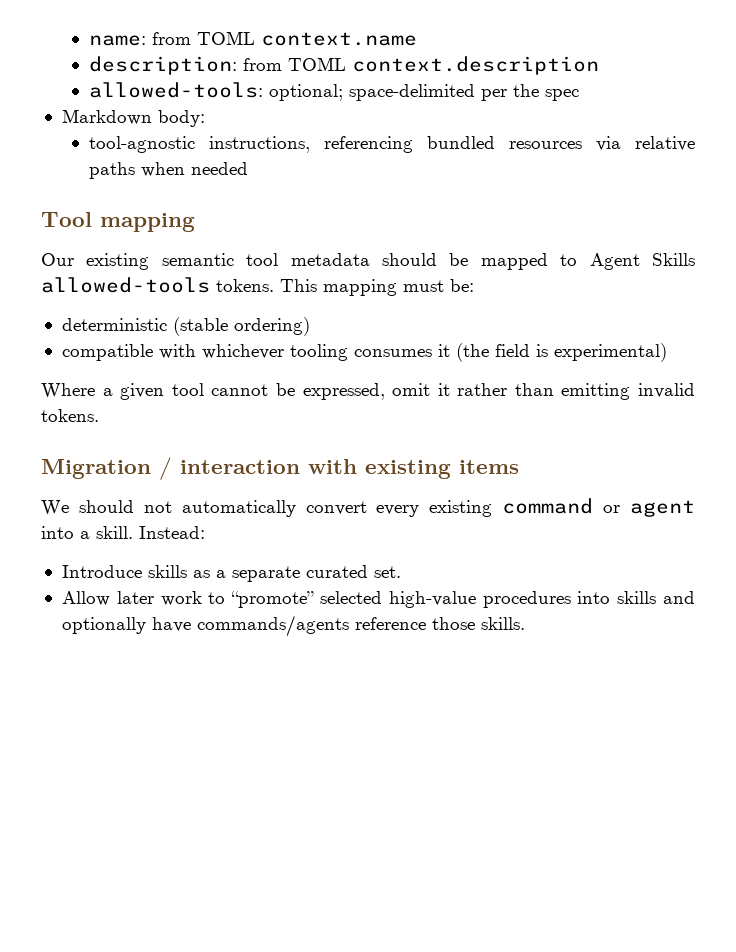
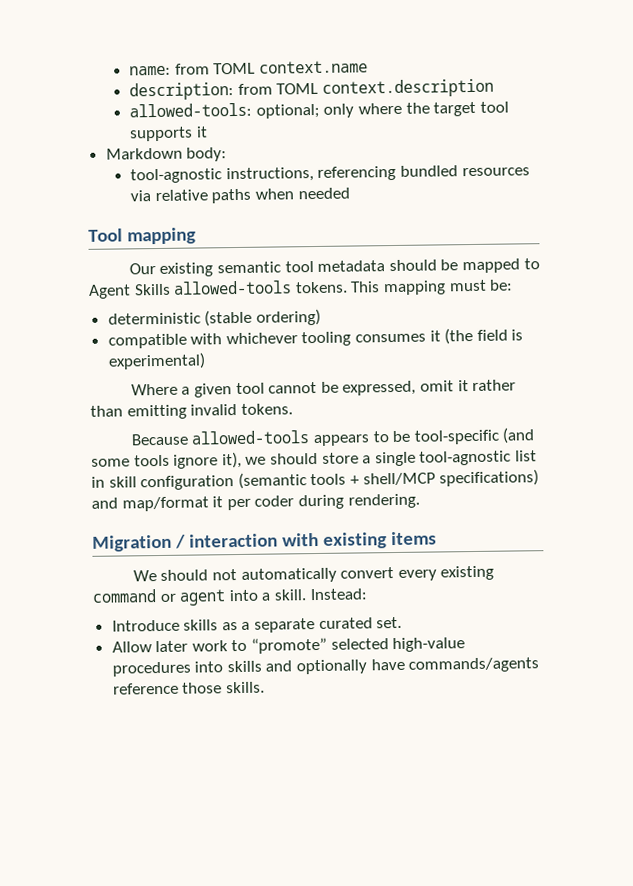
[349,84,580,101] space-delimited per the spec -> [323,101,509,118] [129,126,208,142] only where the target tool supports it
(99, 415) none -> [130,427,536,447] [91,450,537,469] [91,469,540,491] [91,493,420,512] // Because allowed-tools appears to be tool-specific (and some tools ignore it), we should store a single tool-agnostic list in skill configuration (semantic tools + shell/MCP specifications) and map/format it per coder during rendering.

